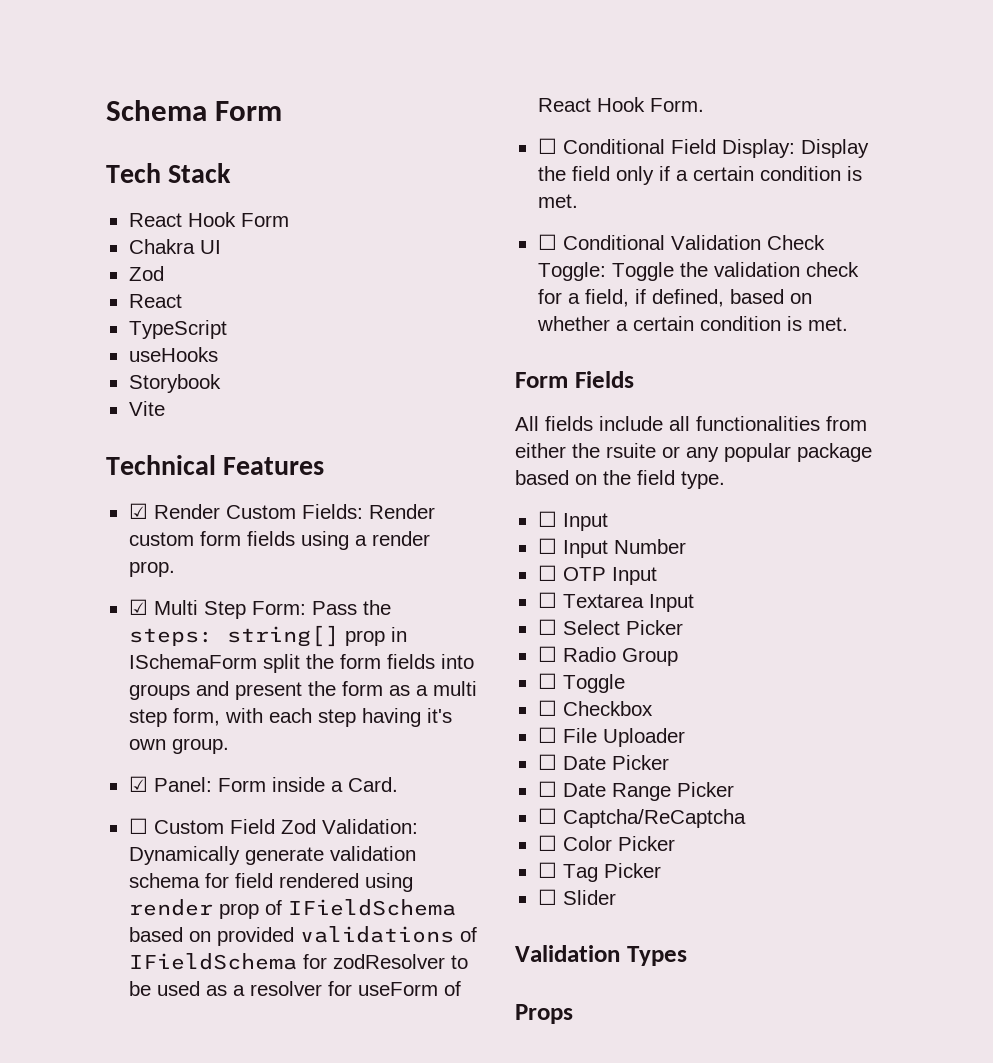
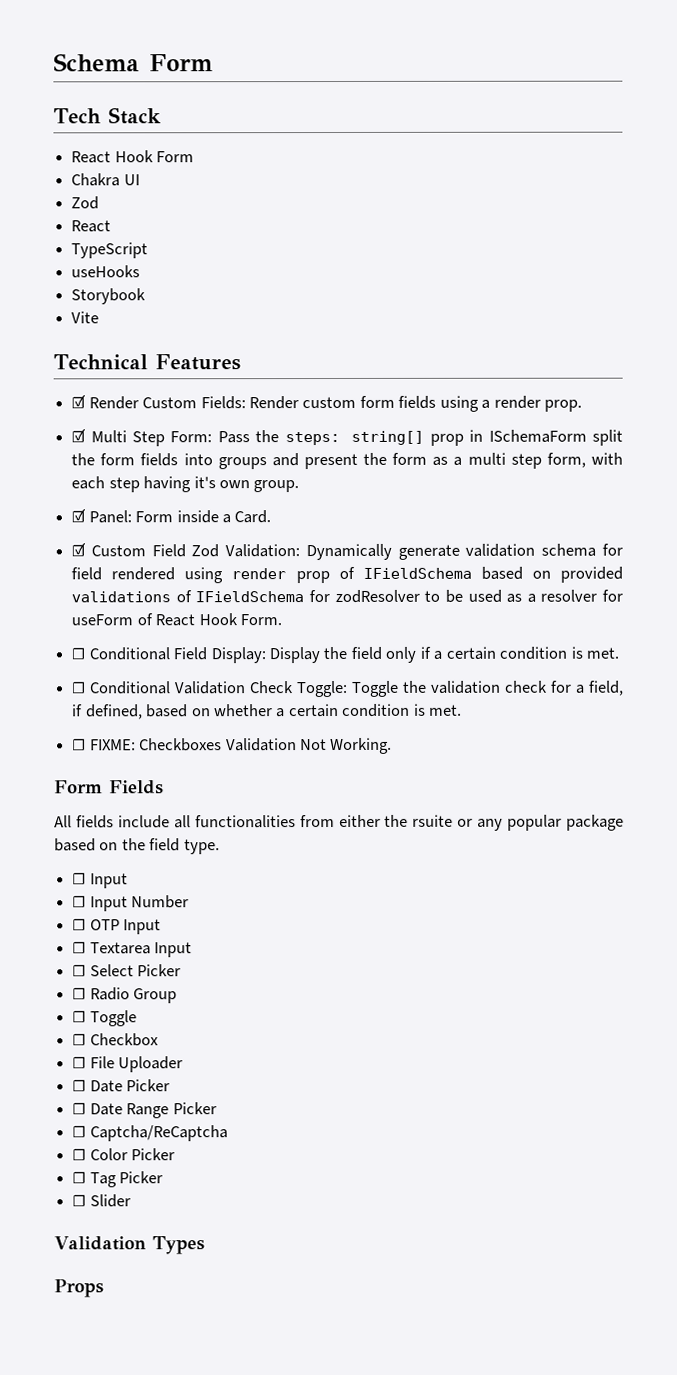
[128,818,148,834] ☐ -> [71,542,87,557] ☑
(848, 324) none -> [72,737,393,755] // ☐ FIXME: Checkboxes Validation Not Working.

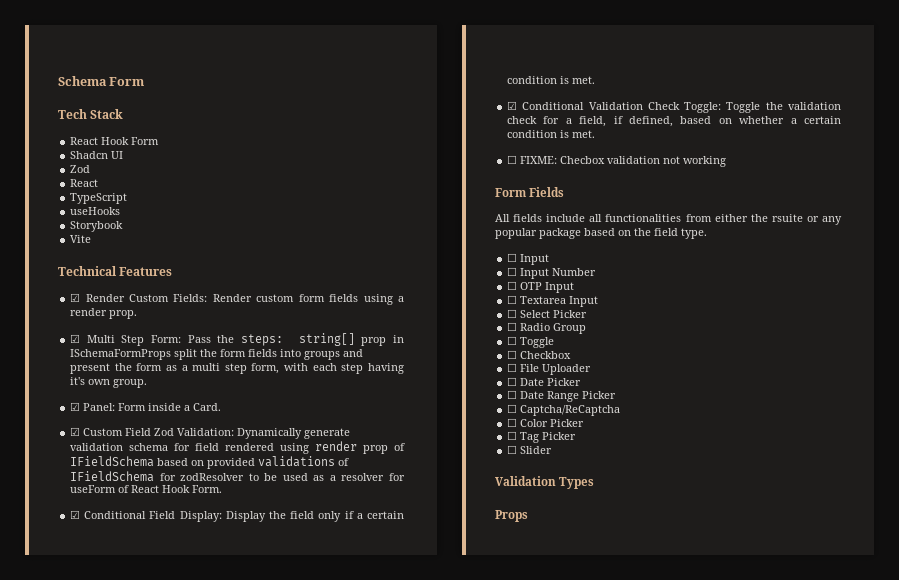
[71,173,121,187] Chakra -> [70,151,109,159] Shadcn
[488,429,587,443] ISchemaForm -> [70,349,172,360] ISchemaFormProps
[71,647,86,660] ☐ -> [70,510,81,519] ☑
[71,681,87,694] ☐ -> [507,101,518,110] ☑
[139,737,393,755] Checkboxes Validation Not Working. -> [560,156,727,167] Checbox validation not working

